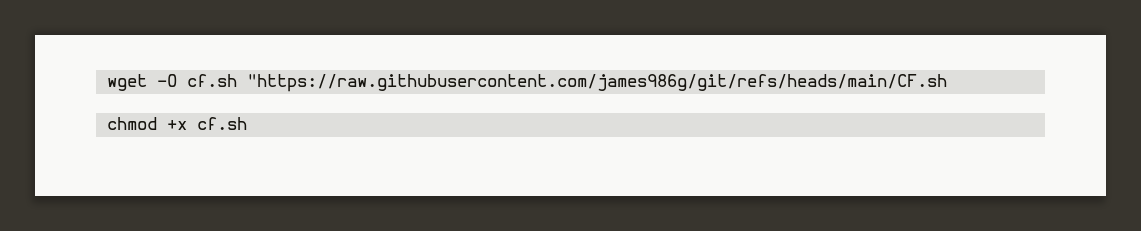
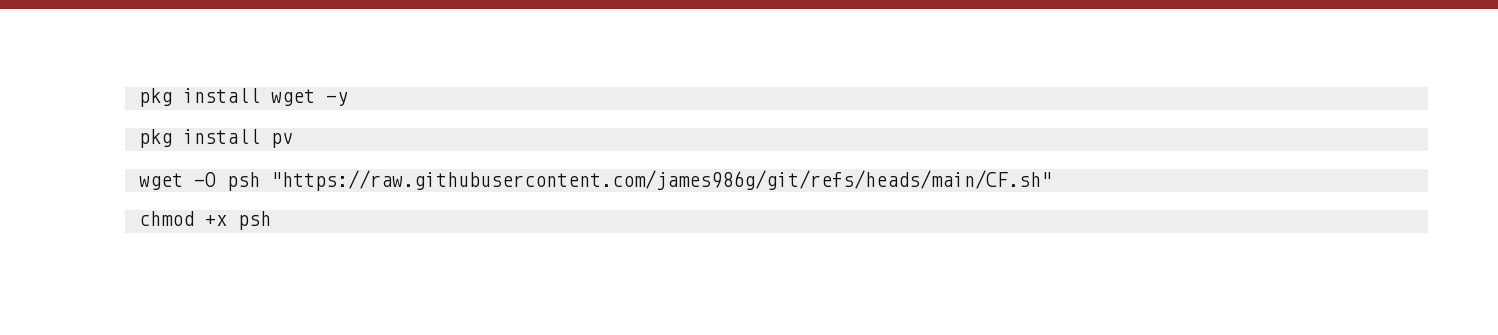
[107,74,948,92] wget -O cf.sh "https://raw.githubusercontent.com/james986g/git/refs/heads/main/CF.sh -> [138,88,348,107] [138,129,293,148] [138,170,1052,191] pkg install wget -y // pkg install pv // wget -O psh "https://raw.githubusercontent.com/james986g/git/refs/heads/main/CF.sh"
[197,117,248,130] cf.sh -> [237,211,271,230] psh

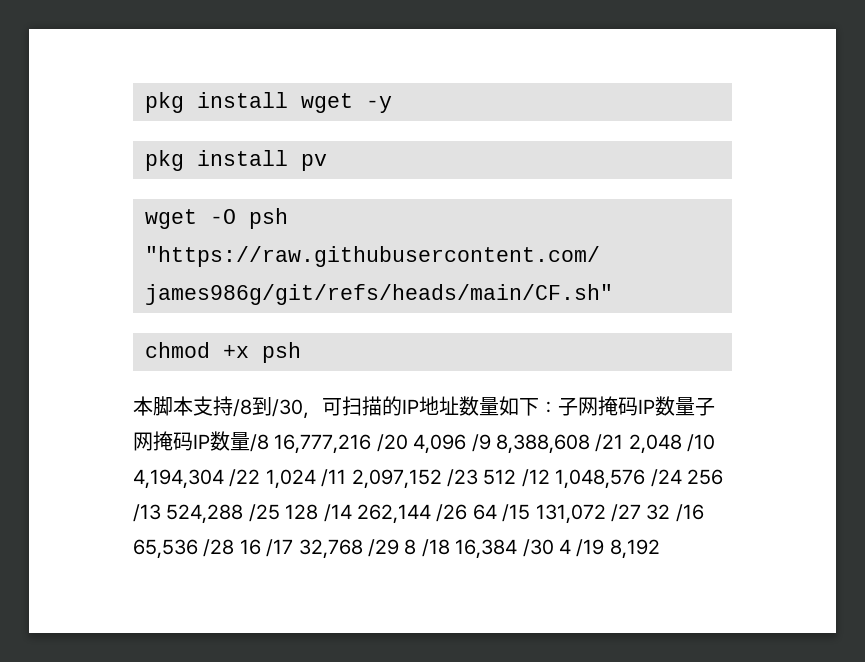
(271, 220) none -> [133,396,715,419] [133,431,716,454] [133,469,723,489] [133,504,704,524] [133,539,660,559] // 本脚本支持/8到/30，可扫描的IP地址数量如下：子网掩码IP数量子网掩码IP数量/8 16,777,216 /20 4,096 /9 8,388,608 /21 2,048 /10 4,194,304 /22 1,024 /11 2,097,152 /23 512 /12 1,048,576 /24 256 /13 524,288 /25 128 /14 262,144 /26 64 /15 131,072 /27 32 /16 65,536 /28 16 /17 32,768 /29 8 /18 16,384 /30 4 /19 8,192

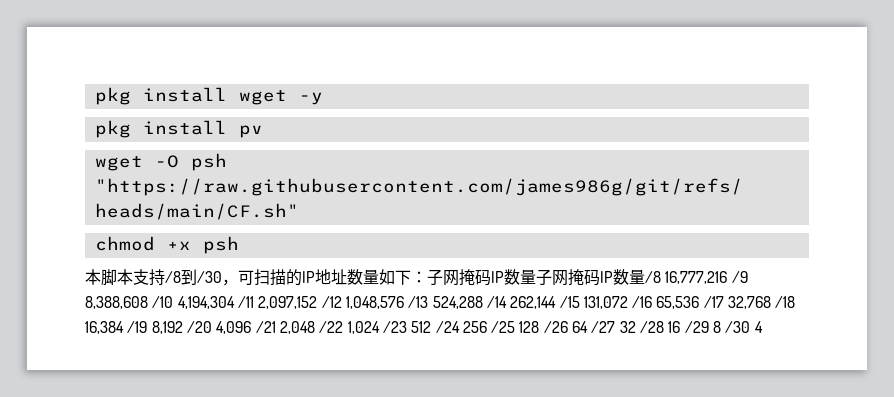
[376,434,716,454] [133,469,723,489] [133,504,704,524] [133,539,660,559] /20 4,096 /9 8,388,608 /21 2,048 /10 4,194,304 /22 1,024 /11 2,097,152 /23 512 /12 1,048,576 /24 256 /13 524,288 /25 128 /14 262,144 /26 64 /15 131,072 /27 32 /16 65,536 /28 16 /17 32,768 /29 8 /18 16,384 /30 4 /19 8,192 -> [731,271,748,283] [85,296,796,309] [85,321,763,334] /9 8,388,608 /10 4,194,304 /11 2,097,152 /12 1,048,576 /13 524,288 /14 262,144 /15 131,072 /16 65,536 /17 32,768 /18 16,384 /19 8,192 /20 4,096 /21 2,048 /22 1,024 /23 512 /24 256 /25 128 /26 64 /27 32 /28 16 /29 8 /30 4

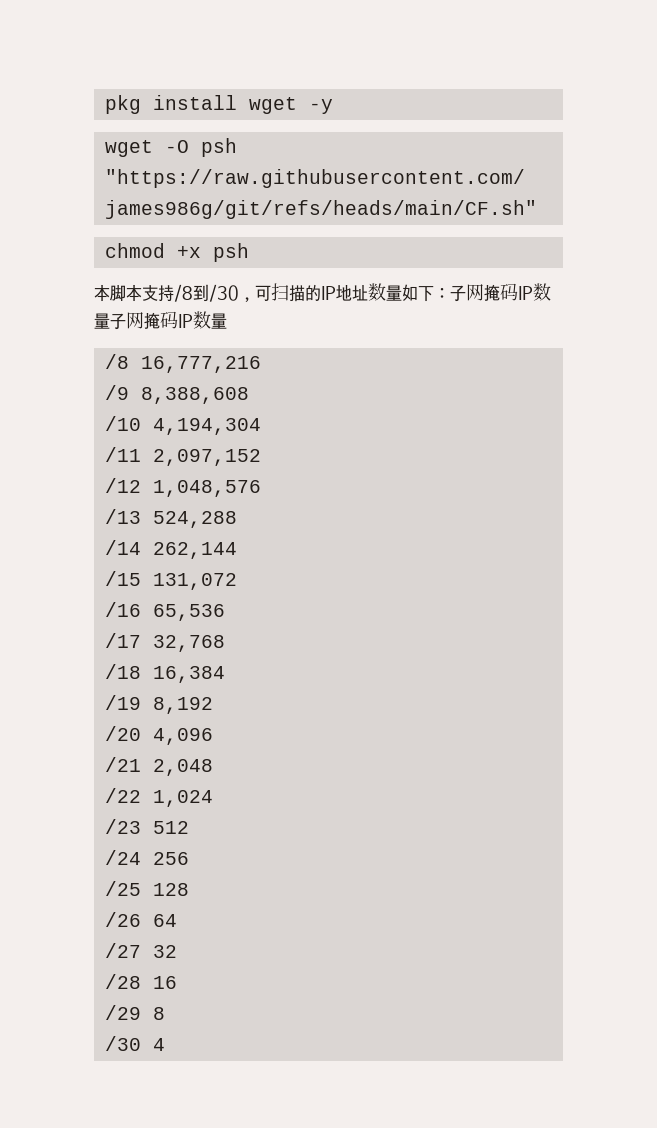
[94,120,263,138] // pkg install pv -> (333, 106) none
(645, 277) none -> (227, 321) //
(728, 277) none -> (261, 364) //
(148, 302) none -> (249, 395) //
(235, 302) none -> (261, 426) //
(318, 302) none -> (261, 457) //
(404, 302) none -> (261, 488) //
(483, 302) none -> (237, 519) //
(557, 302) none -> (237, 550) //
(628, 302) none -> (237, 581) //
(700, 302) none -> (225, 612) //
(772, 302) none -> (225, 643) //
(124, 327) none -> (225, 674) //
(183, 327) none -> (213, 705) //
(252, 327) none -> (213, 736) //
(315, 327) none -> (213, 767) //
(380, 327) none -> (213, 798) //
(432, 327) none -> (189, 827) //
(487, 327) none -> (189, 858) //
(540, 327) none -> (189, 889) //
(589, 327) none -> (177, 920) //
(636, 327) none -> (177, 951) //
(681, 327) none -> (177, 982) //
(722, 327) none -> (165, 1013) //

